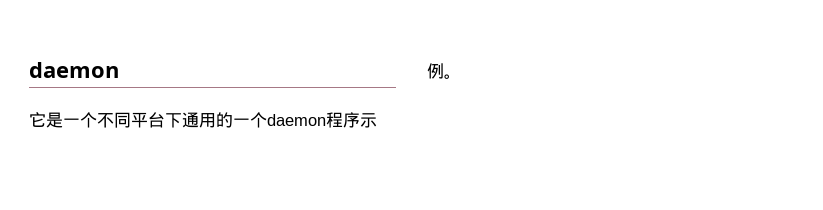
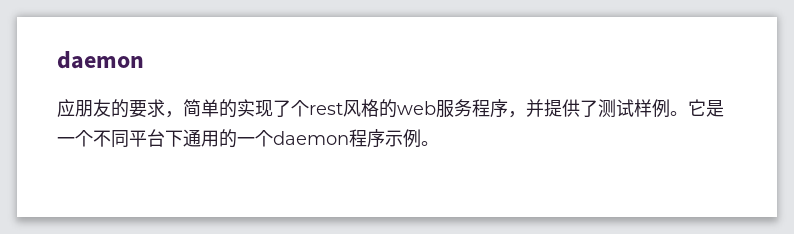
(119, 70) none -> [57,99,688,118] 应朋友的要求，简单的实现了个rest风格的web服务程序，并提供了测试样例。

